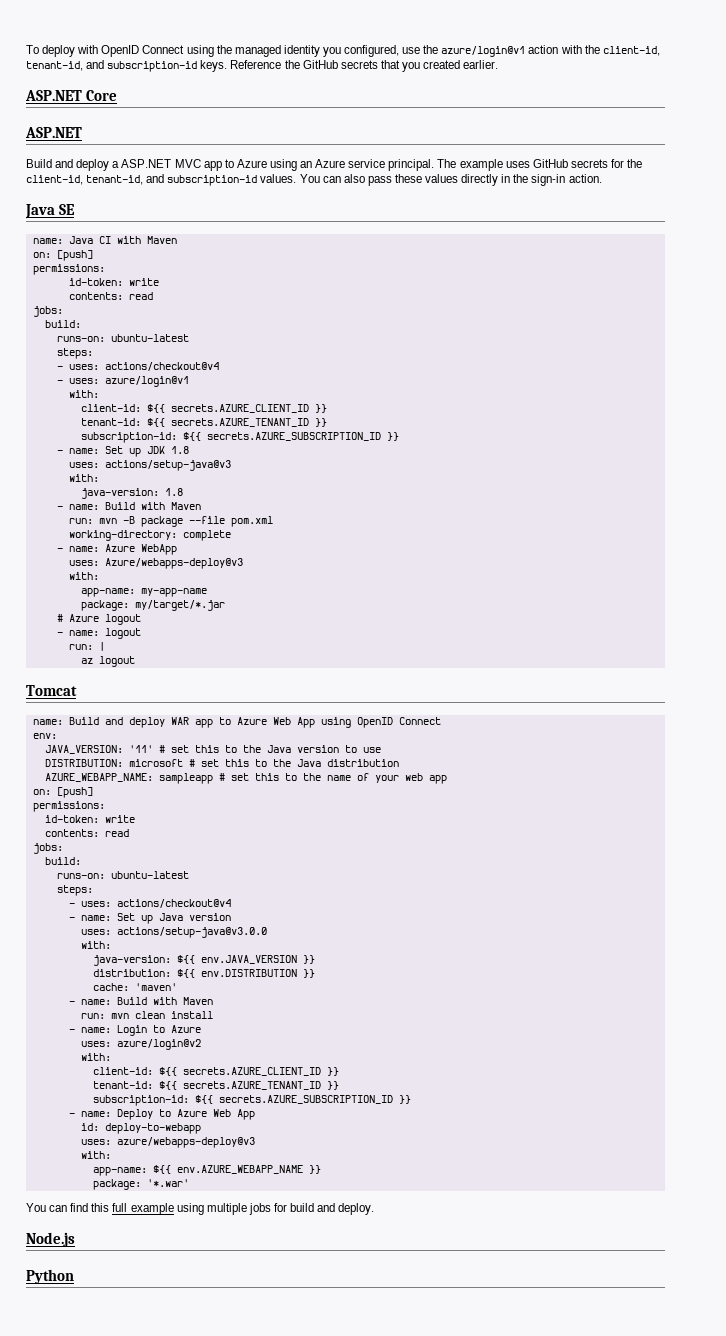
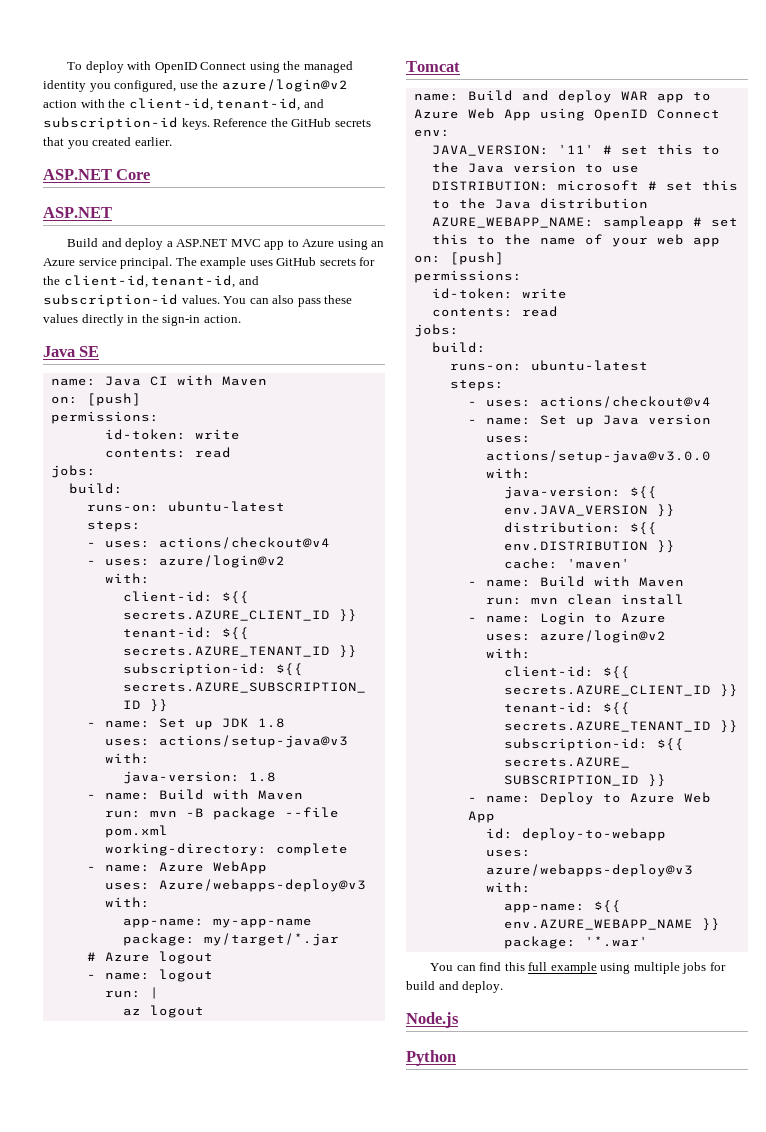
[441,46,526,57] azure/login@v1 -> [221,79,348,92] azure/login@v2
[104,376,189,387] azure/login@v1 -> [158,555,285,568] azure/login@v2

